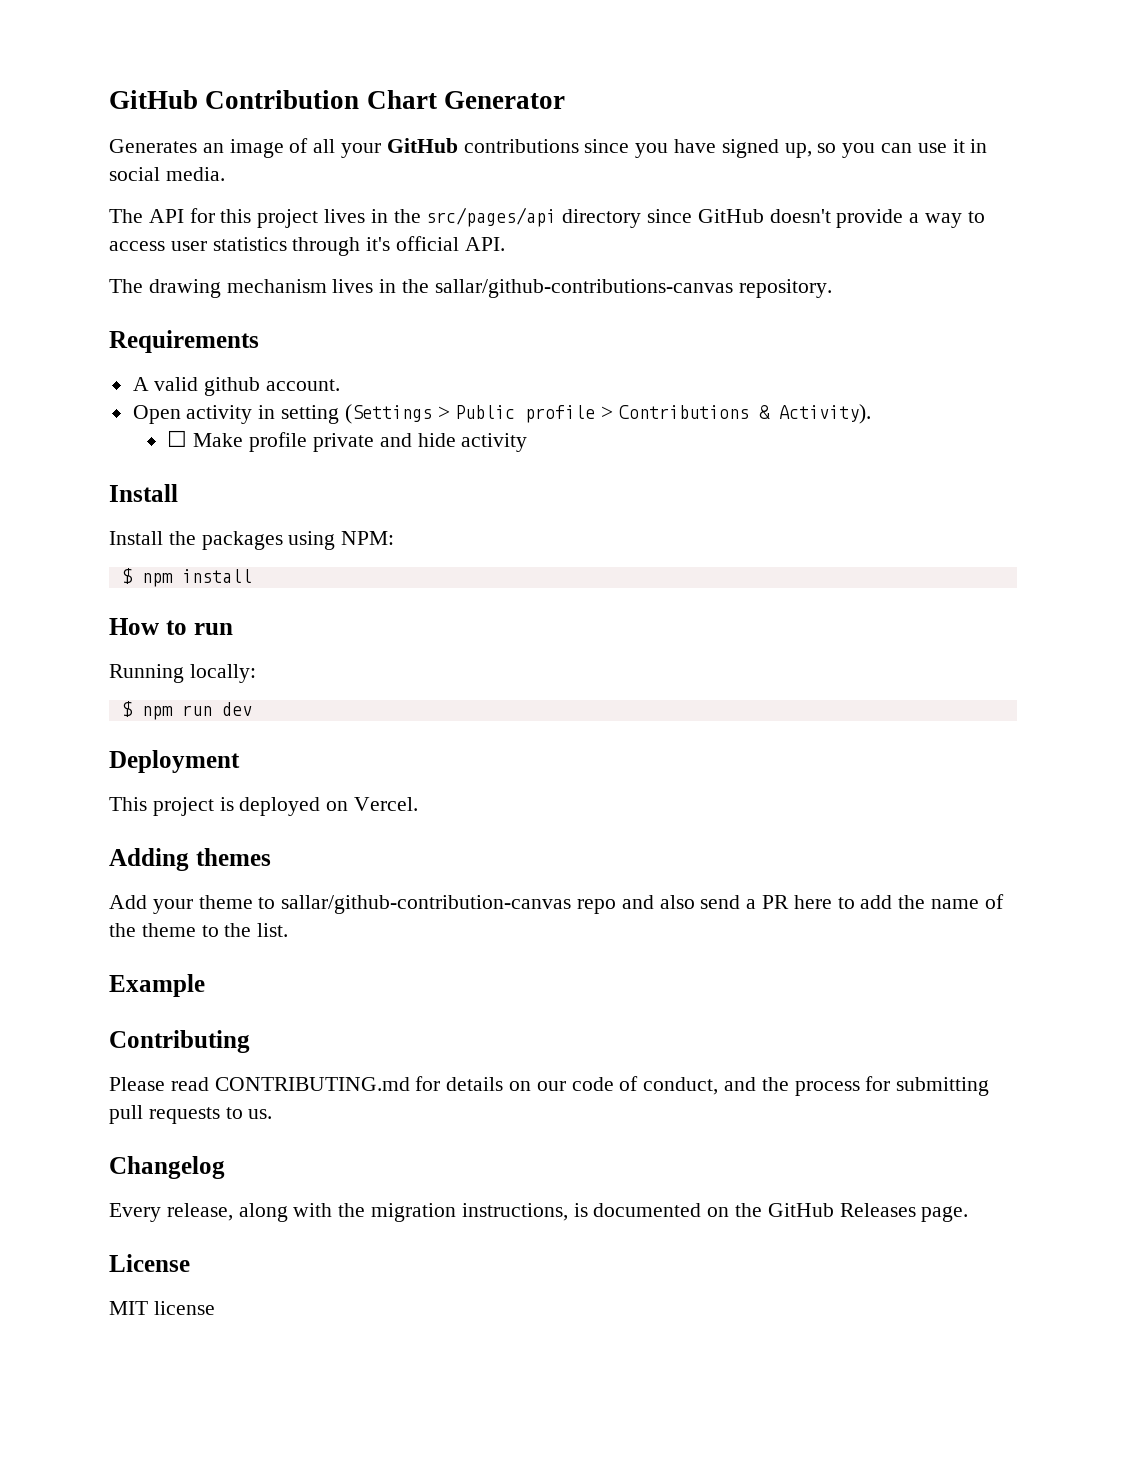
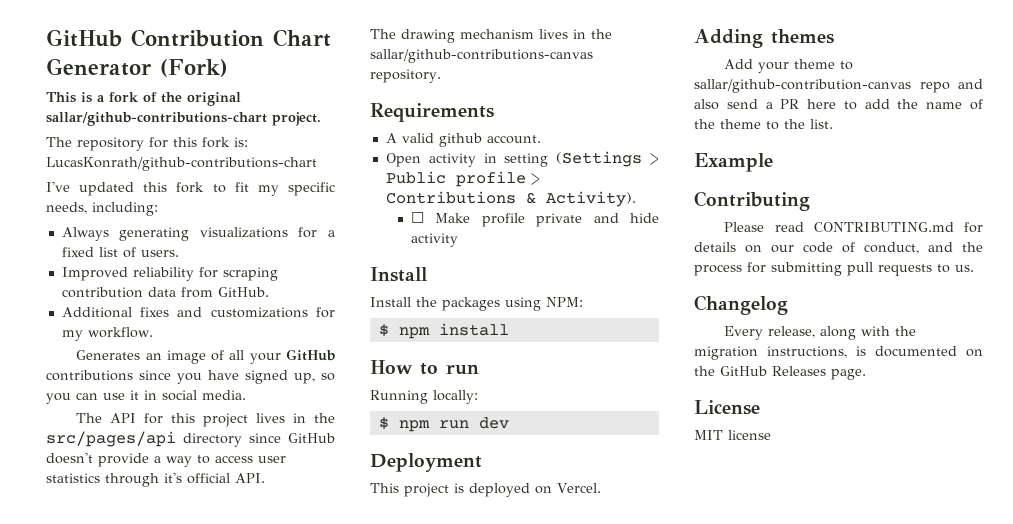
(565, 100) none -> [160,59,228,77] [46,92,241,106] [46,112,321,126] [46,137,248,151] [46,157,317,171] [46,181,335,196] [46,202,158,216] [61,227,335,241] [61,247,179,258] [61,267,278,281] [61,287,269,298] [61,307,335,318] [61,327,153,341] (Fork) // This is a fork of the original sallar/github-contributions-chart project. // The repository for this fork is: LucasKonrath/github-contributions-chart // I've updated this fork to fit my specific needs, including: // Always generating visualizations for a fixed list of users. // Improved reliability for scraping contribution data from GitHub. // Additional fixes and customizations for my workflow.

